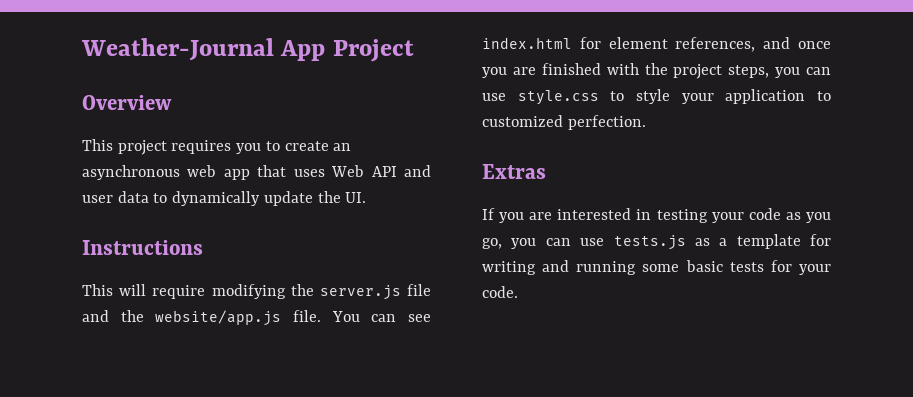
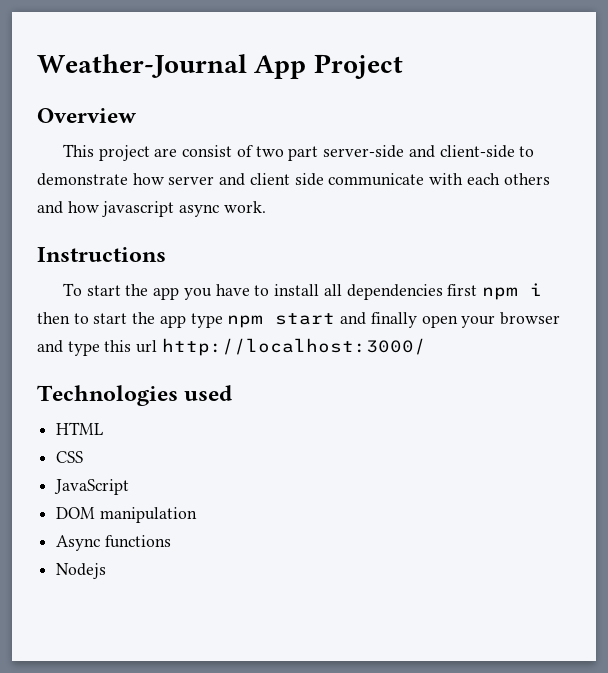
[171,140,352,154] [82,165,432,180] [82,191,367,206] [82,240,203,255] [82,284,431,300] [82,310,431,326] [482,37,831,52] [482,63,831,79] [482,89,831,105] [482,115,646,130] [482,164,546,179] [482,208,831,223] [482,234,831,250] [482,260,831,275] [482,286,518,298] requires you to create an asynchronous web app that uses Web API and user data to dynamically update the UI. // Instructions // This will require modifying the server.js file and the website/app.js file. You can see index.html for element references, and once you are finished with the project steps, you can use style.css to style your application to customized perfection. // Extras // If you are interested in testing your code as you go, you can use tests.js as a template for writing and running some basic tests for your code. -> [154,145,535,161] [37,173,550,186] [37,201,266,217] [37,247,166,262] [62,283,542,300] [37,312,560,328] [37,338,426,356] [37,385,233,406] [56,422,104,435] [56,451,84,463] [54,479,130,495] [56,507,197,523] [56,535,171,551] [56,563,107,579] are consist of two part server-side and client-side to demonstrate how server and client side communicate with each others and how javascript async work. // Instructions // To start the app you have to install all dependencies first npm i then to start the app type npm start and finally open your browser and type this url http://localhost:3000/ // Technologies used // HTML // CSS // JavaScript // DOM manipulation // Async functions // Nodejs

